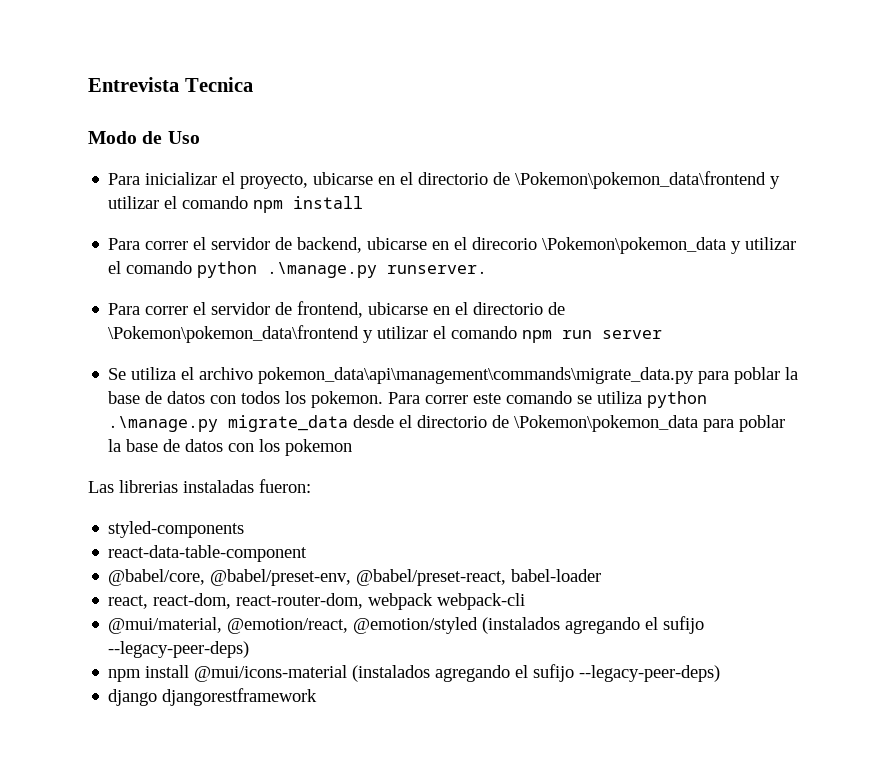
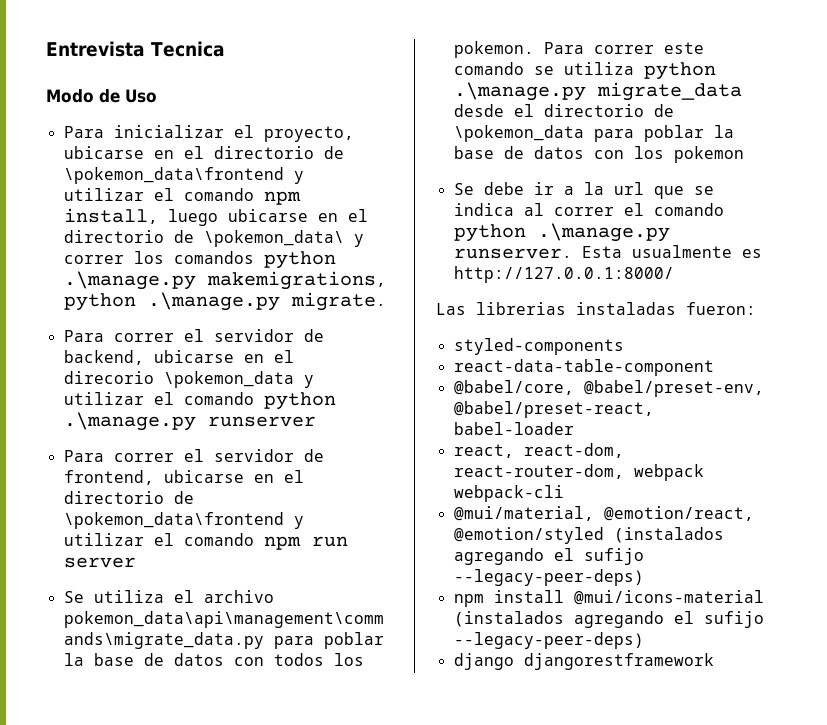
[515,171,781,189] [108,196,364,213] \Pokemon\pokemon_data\frontend y utilizar el comando npm install -> [63,167,304,184] [63,188,301,205] [63,208,368,226] [63,230,364,247] [63,251,336,269] [63,271,386,290] [63,292,386,311] \pokemon_data\frontend y utilizar el comando npm install, luego ubicarse en el directorio de \pokemon_data\ y correr los comandos python .\manage.py makemigrations, python .\manage.py migrate.
[542,237,727,254] \Pokemon\pokemon_data -> [163,371,294,388] \pokemon_data
[387,265,488,274] runserver. -> [207,416,316,427] runserver
[108,325,360,343] \Pokemon\pokemon_data\frontend -> [63,512,284,529] \pokemon_data\frontend
[514,415,699,432] \Pokemon\pokemon_data -> [453,125,584,142] \pokemon_data
(353, 447) none -> [453,182,714,199] [453,203,724,216] [453,223,670,242] [453,245,762,259] [453,266,674,283] // Se debe ir a la url que se indica al correr el comando python .\manage.py runserver. Esta usualmente es http://127.0.0.1:8000/

